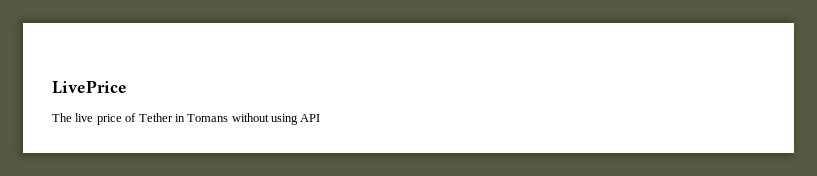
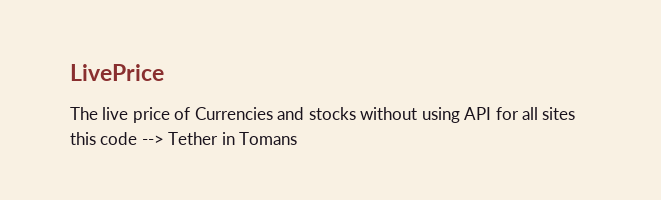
[138,113,321,125] Tether in Tomans without using API -> [194,107,576,123] [70,132,298,145] Currencies and stocks without using API for all sites this code --> Tether in Tomans

